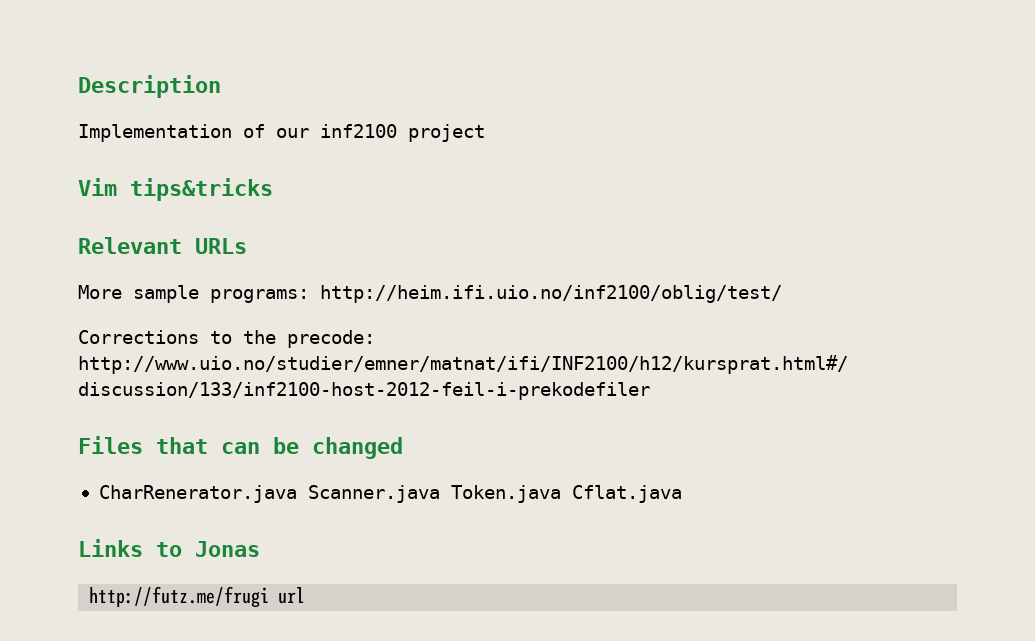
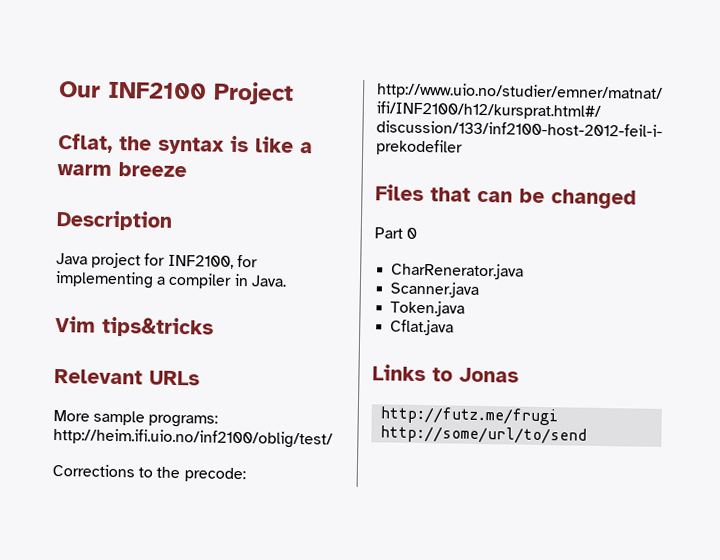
[78,75,221,98] [78,124,485,142] Description // Implementation of our inf2100 project -> [58,81,294,105] [58,133,313,155] [57,162,187,178] [56,210,173,231] [56,252,258,269] [55,271,287,289] Our INF2100 Project // Cflat, the syntax is like a warm breeze // Description // Java project for INF2100, for implementing a compiler in Java.
(403, 448) none -> [374,227,418,239] // Part 0
(297, 494) none -> (525, 271) //
(440, 494) none -> (480, 289) //
(561, 494) none -> (466, 308) //
[278,587,306,604] url -> [380,425,588,445] http://some/url/to/send

